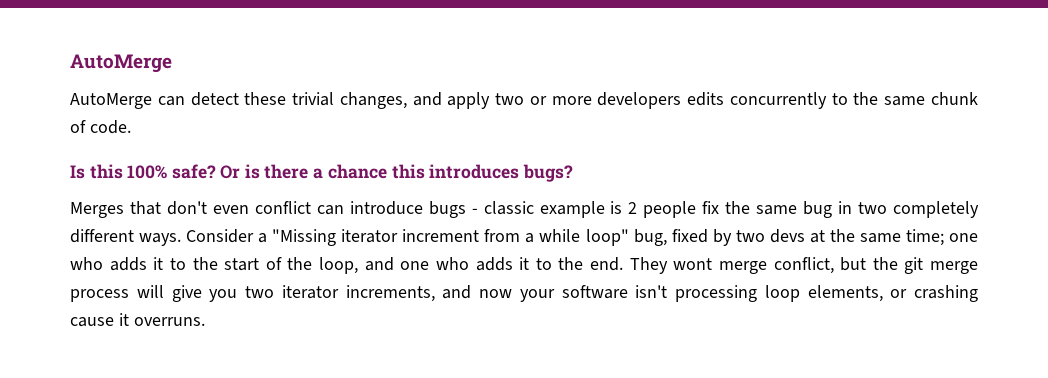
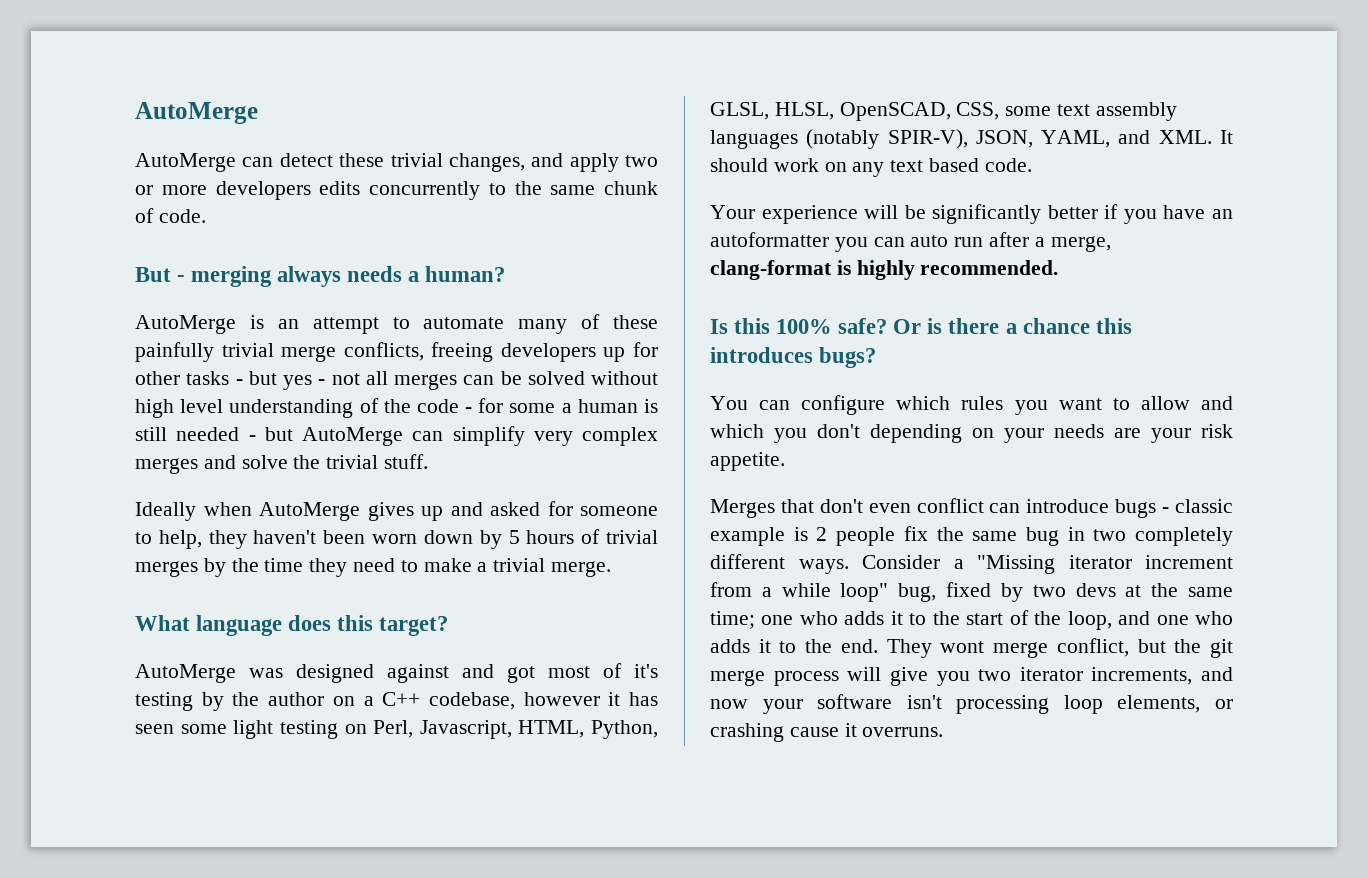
(131, 127) none -> [135,266,506,287] [135,314,658,334] [135,342,658,362] [135,371,658,390] [135,398,658,418] [135,426,658,446] [135,454,429,474] [135,501,658,521] [135,529,658,549] [135,558,612,577] [135,615,449,636] [135,663,658,683] [135,692,658,711] [135,720,658,739] [710,102,1177,121] [710,129,1233,149] [710,158,1032,177] [710,204,1233,224] [710,232,1111,252] [710,260,1059,280] // But - merging always needs a human? // AutoMerge is an attempt to automate many of these painfully trivial merge conflicts, freeing developers up for other tasks - but yes - not all merges can be solved without high level understanding of the code - for some a human is still needed - but AutoMerge can simplify very complex merges and solve the trivial stuff. // Ideally when AutoMerge gives up and asked for someone to help, they haven't been worn down by 5 hours of trivial merges by the time they need to make a trivial merge. // What language does this target? // AutoMerge was designed against and got most of it's testing by the author on a C++ codebase, however it has seen some light testing on Perl, Javascript, HTML, Python, GLSL, HLSL, OpenSCAD, CSS, some text assembly languages (notably SPIR-V), JSON, YAML, and XML. It should work on any text based code. // Your experience will be significantly better if you have an autoformatter you can auto run after a merge, clang-format is highly recommended.
(573, 173) none -> [710,395,1233,415] [710,424,1233,443] [710,452,785,471] // You can configure which rules you want to allow and which you don't depending on your needs are your risk appetite.

